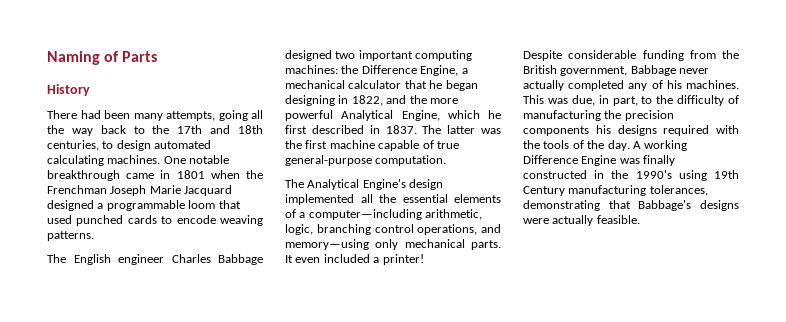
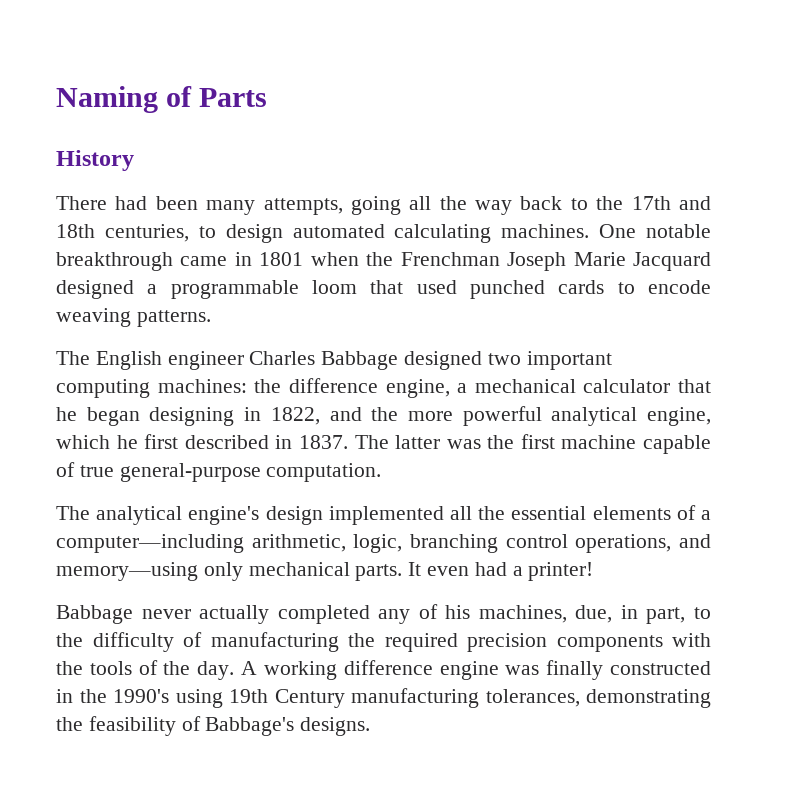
[361,65,459,76] Difference Engine, -> [288,378,450,398] difference engine,
[341,110,440,121] Analytical Engine, -> [551,407,711,426] analytical engine,
[307,179,406,190] Analytical Engine's -> [96,506,260,525] analytical engine's
[323,254,370,263] included -> [474,562,507,576] had
[523,50,739,61] [523,65,628,76] Despite considerable funding from the British government, -> (594, 571) none
[686,80,739,89] [523,95,568,104] machines. This was -> [478,605,567,623] machines,
(622, 114) none -> [384,633,458,652] required
[595,125,710,136] his designs required -> (663, 643) none
[523,155,617,166] Difference Engine -> [343,660,499,680] difference engine
[608,200,739,211] [523,215,640,226] that Babbage's designs were actually feasible. -> [56,716,371,736] the feasibility of Babbage's designs.

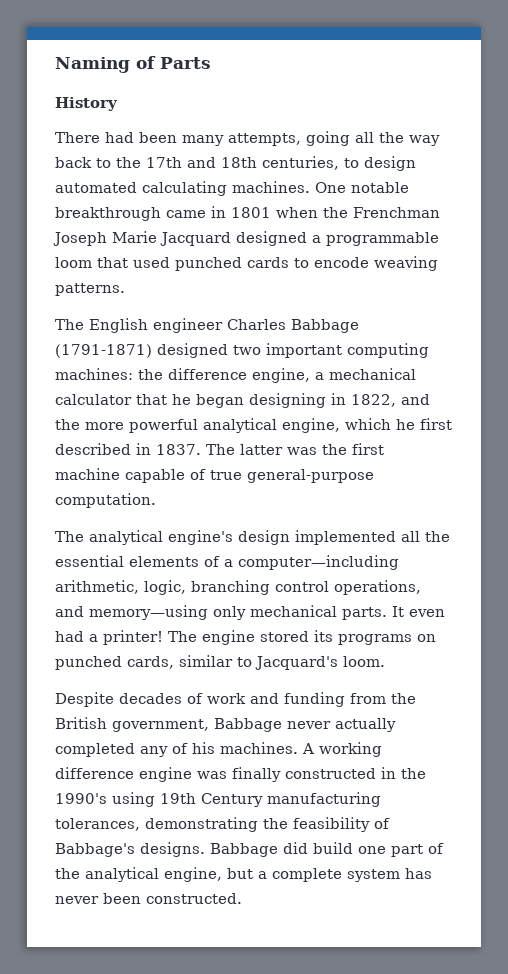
(399, 360) none -> [55,344,152,358] (1791-1871)
(594, 571) // -> [168,630,436,645] [55,655,385,670] [55,692,416,707] [55,717,209,732] The engine stored its programs on punched cards, similar to Jacquard's loom. // Despite decades of work and funding from the British government,
[478,605,711,624] [56,632,711,652] [56,660,235,680] machines, due, in part, to the difficulty of manufacturing the required precision components with the tools of the day. -> [220,742,298,754] machines.
(371, 726) none -> [210,842,444,857] [55,867,432,882] [55,893,242,904] Babbage did build one part of the analytical engine, but a complete system has never been constructed.

